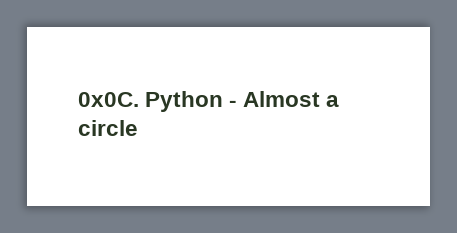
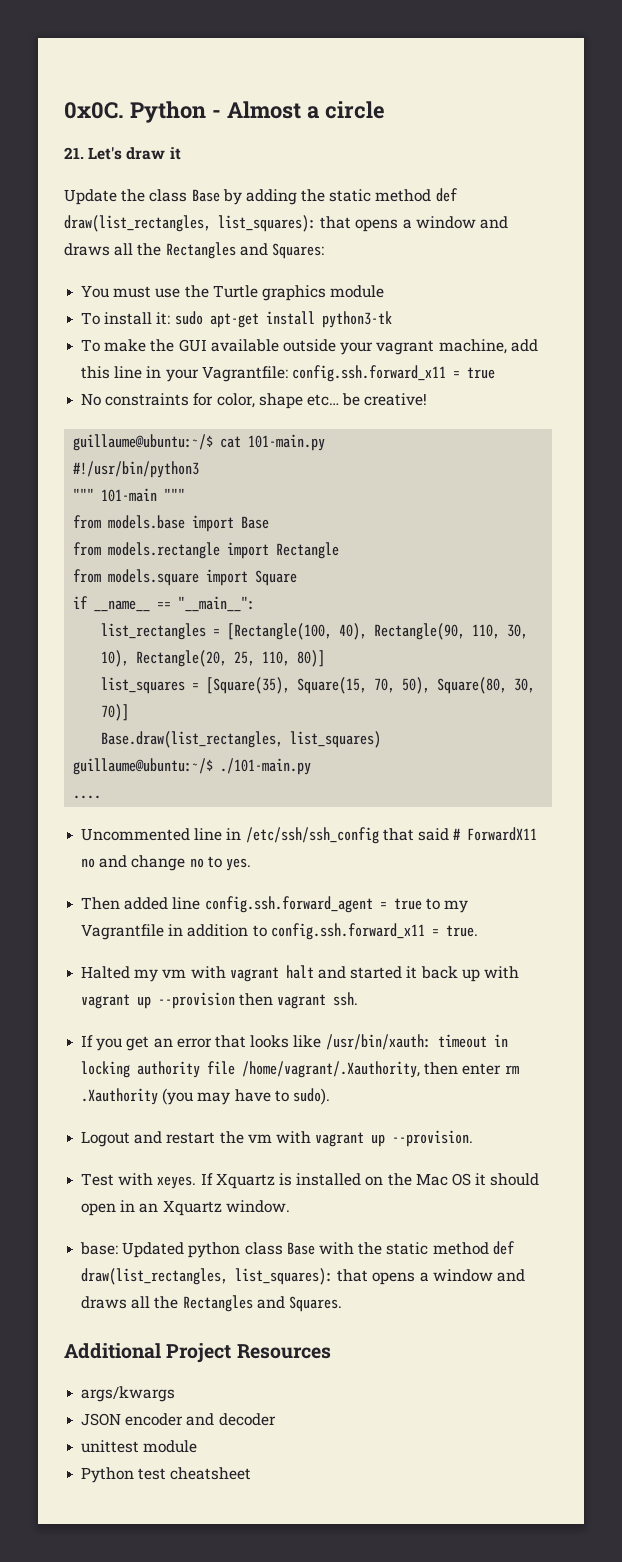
(138, 128) none -> [64,147,181,160] [64,188,458,205] [64,215,508,232] [64,242,324,259] [81,285,385,301] [81,311,392,328] [81,339,538,355] [81,365,495,382] [81,393,428,409] [73,434,326,451] [73,461,200,478] [73,488,186,502] [73,515,270,532] [73,542,340,559] [73,569,298,586] [73,596,256,612] [101,623,529,640] [101,650,326,667] [101,677,536,694] [101,704,130,721] [101,731,382,748] [73,758,312,775] [73,795,102,799] [81,827,538,844] [81,855,251,871] [81,896,468,913] [81,923,478,940] [81,965,519,982] [81,992,359,1009] [81,1034,508,1051] [81,1061,519,1078] [81,1088,330,1105] [81,1130,474,1147] [81,1173,540,1189] [81,1200,290,1216] [80,1241,515,1258] [81,1268,525,1285] [81,1295,342,1312] [64,1343,331,1363] [81,1386,176,1402] [81,1413,276,1426] [81,1440,198,1453] [81,1467,252,1483] // 21. Let's draw it // Update the class Base by adding the static method def draw(list_rectangles, list_squares): that opens a window and draws all the Rectangles and Squares: // You must use the Turtle graphics module // To install it: sudo apt-get install python3-tk // To make the GUI available outside your vagrant machine, add this line in your Vagrantfile: config.ssh.forward_x11 = true // No constraints for color, shape etc… be creative! // guillaume@ubuntu:~/$ cat 101-main.py // #!/usr/bin/python3 // """ 101-main """ // from models.base import Base // from models.rectangle import Rectangle // from models.square import Square // if __name__ == "__main__": // list_rectangles = [Rectangle(100, 40), Rectangle(90, 110, 30, 10), Rectangle(20, 25, 110, 80)] // list_squares = [Square(35), Square(15, 70, 50), Square(80, 30, 70)] // Base.draw(list_rectangles, list_squares) // guillaume@ubuntu:~/$ ./101-main.py // .... // Uncommented line in /etc/ssh/ssh_config that said # ForwardX11 no and change no to yes. // Then added line config.ssh.forward_agent = true to my Vagrantfile in addition to config.ssh.forward_x11 = true. // Halted my vm with vagrant halt and started it back up with vagrant up --provision then vagrant ssh. // If you get an error that looks like /usr/bin/xauth: timeout in locking authority file /home/vagrant/.Xauthority, then enter rm .Xauthority (you may have to sudo). // Logout and restart the vm with vagrant up --provision. // Test with xeyes. If Xquartz is installed on the Mac OS it should open in an Xquartz window. // base: Updated python class Base with the static method def draw(list_rectangles, list_squares): that opens a window and draws all the Rectangles and Squares. // Additional Project Resources // args/kwargs // JSON encoder and decoder // unittest module // Python test cheatsheet

